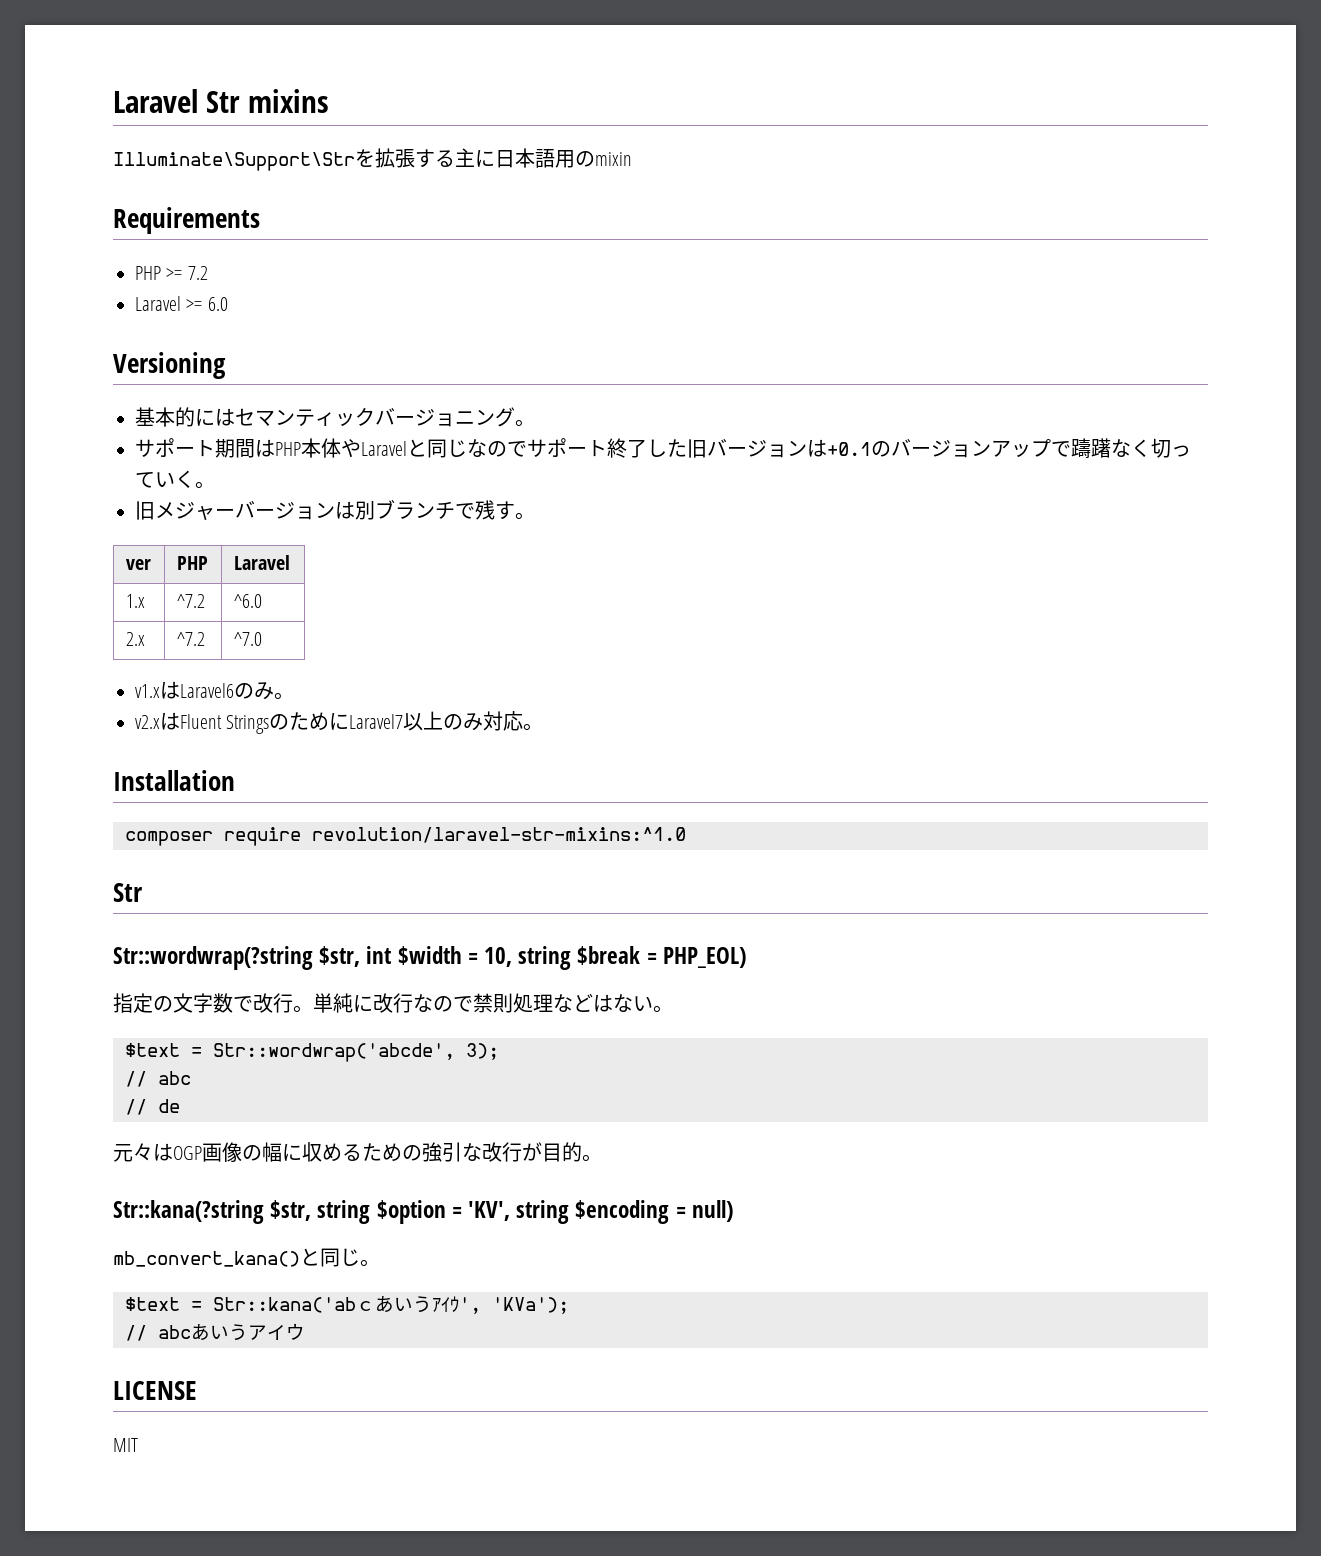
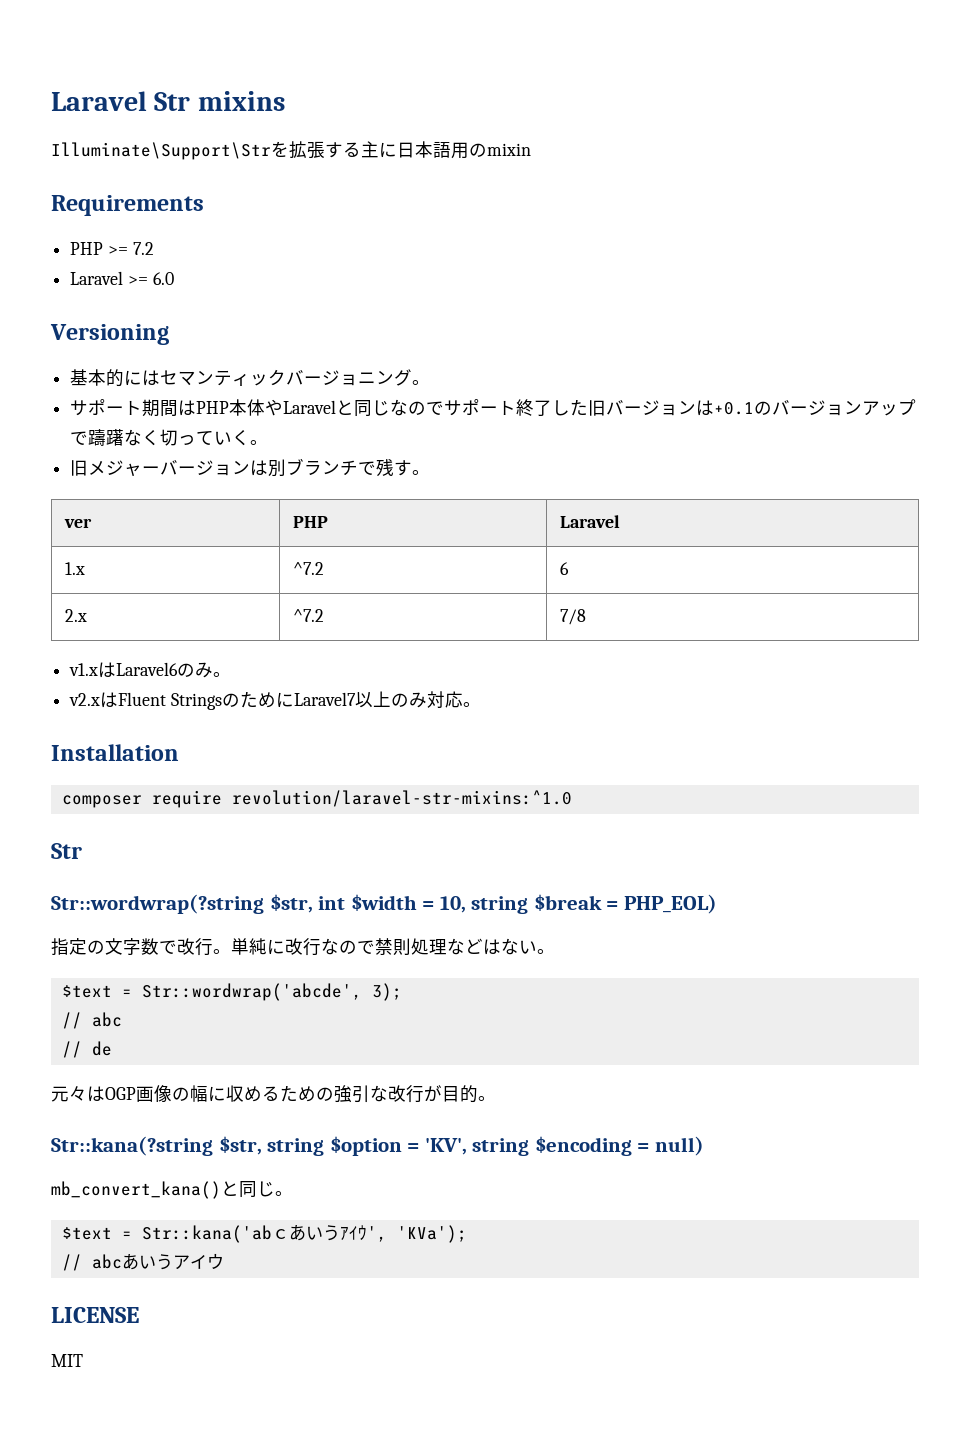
[233,594,262,608] ^6.0 -> [559,562,569,575] 6
[233,632,262,646] ^7.0 -> [559,609,586,625] 7/8

